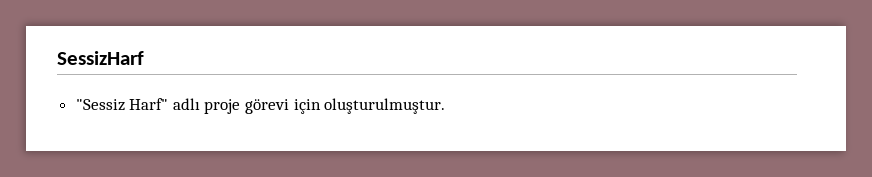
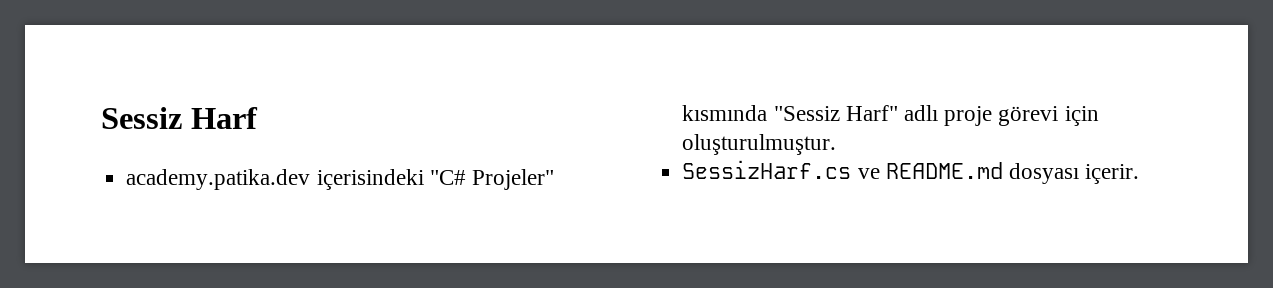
[57,51,144,65] SessizHarf // -> [101,107,258,129] [126,169,554,190] [682,105,768,121] Sessiz Harf // academy.patika.dev içerisindeki "C# Projeler" kısmında
(446, 106) none -> [682,160,1140,184] // SessizHarf.cs ve README.md dosyası içerir.

